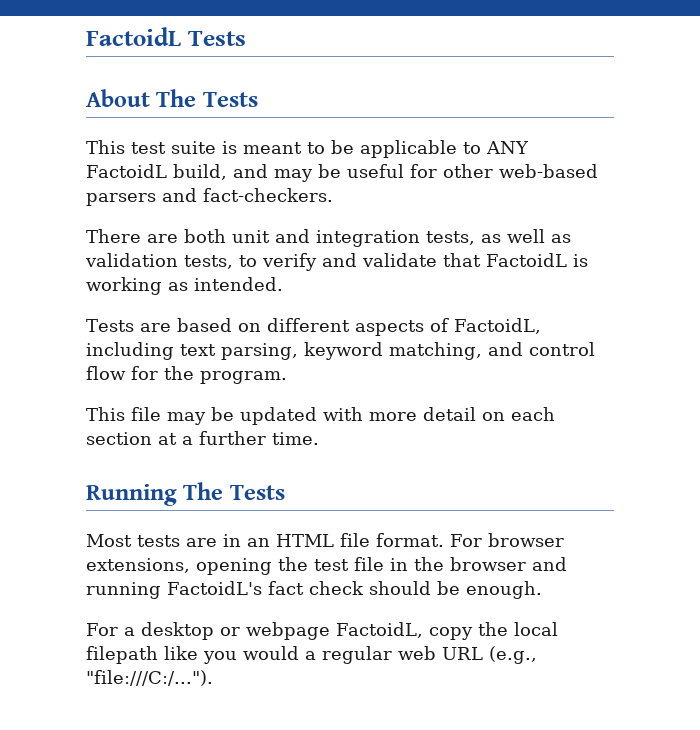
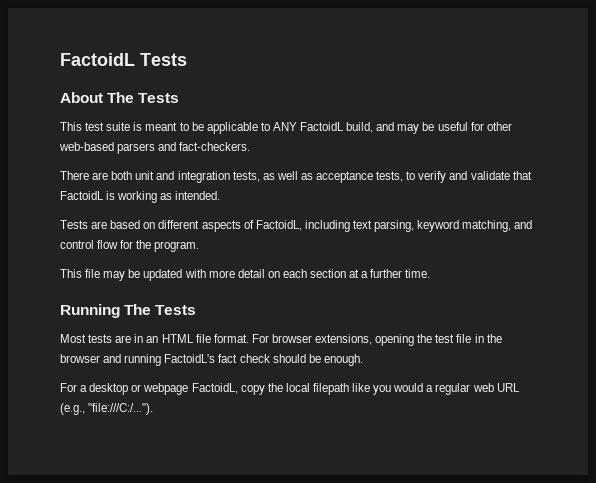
[85,253,178,267] validation -> [316,171,374,183] acceptance

